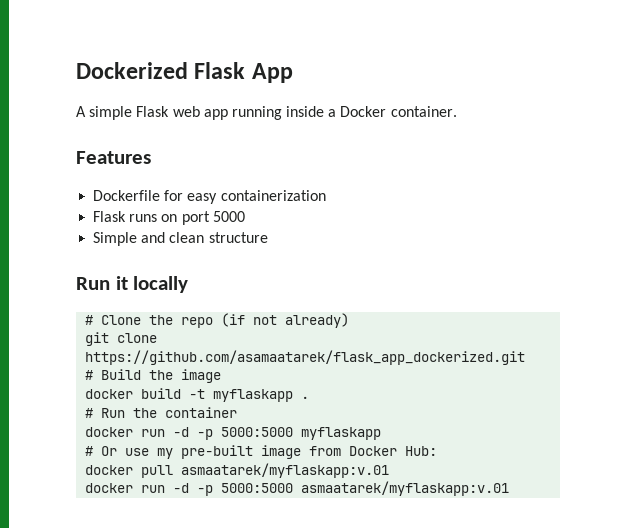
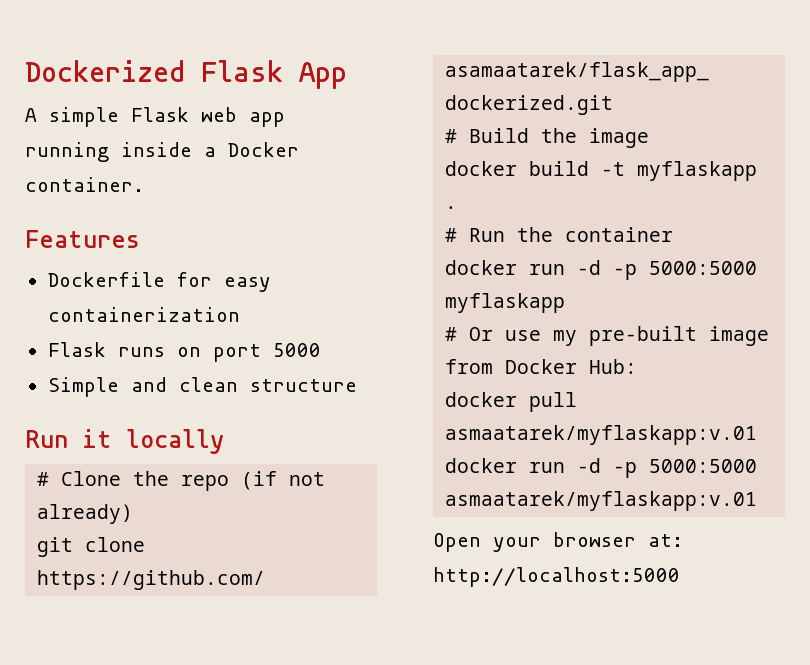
(510, 488) none -> [433,532,683,552] [433,567,680,587] // Open your browser at: http://localhost:5000

